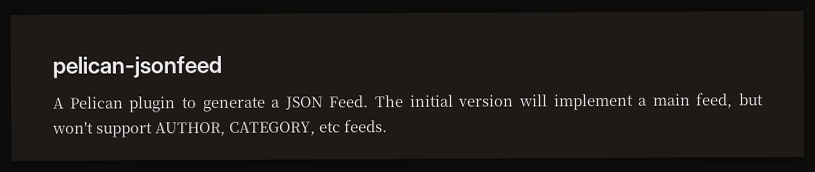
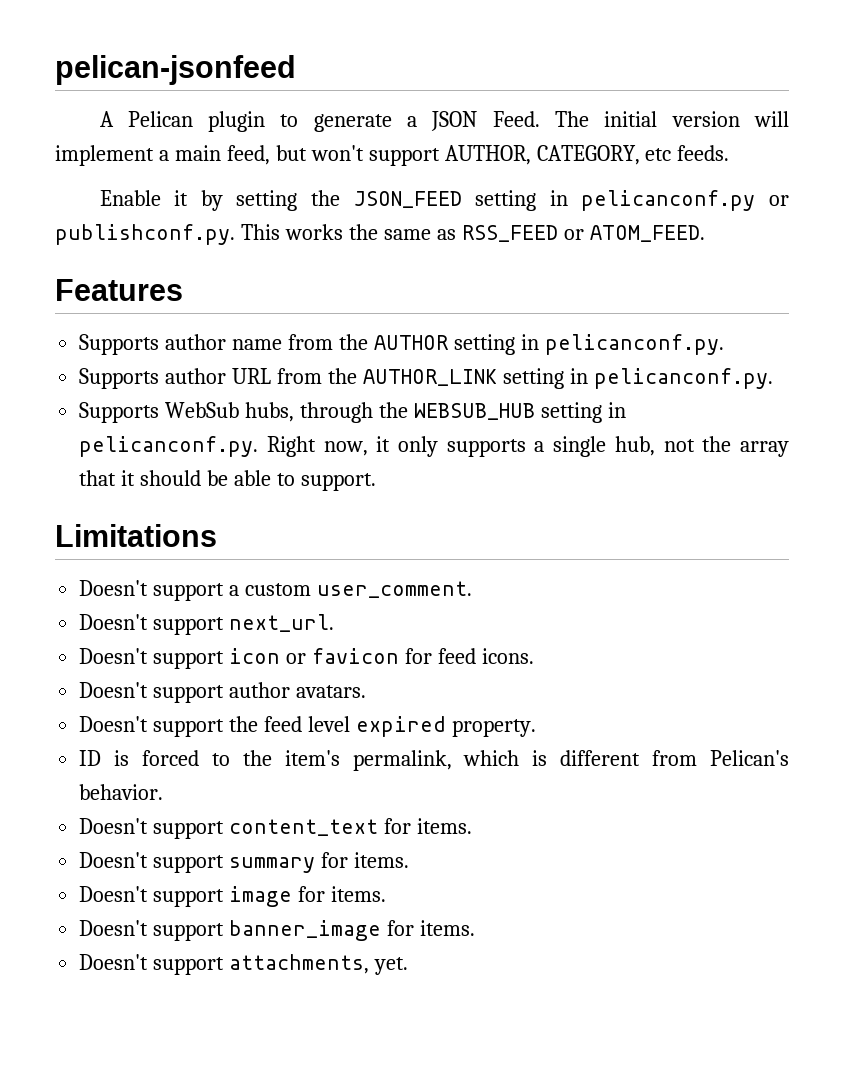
(388, 126) none -> [99,190,790,211] [55,224,705,245] [55,279,183,301] [79,334,724,355] [79,368,773,389] [79,402,626,423] [79,436,789,457] [79,470,376,491] [55,524,217,547] [79,580,472,601] [79,614,335,635] [79,648,534,669] [79,682,367,703] [79,716,536,737] [79,750,789,771] [79,784,164,800] [79,818,472,839] [79,852,409,873] [79,886,386,907] [79,920,475,941] [79,954,409,975] // Enable it by setting the JSON_FEED setting in pelicanconf.py or publishconf.py. This works the same as RSS_FEED or ATOM_FEED. // Features // Supports author name from the AUTHOR setting in pelicanconf.py. // Supports author URL from the AUTHOR_LINK setting in pelicanconf.py. // Supports WebSub hubs, through the WEBSUB_HUB setting in pelicanconf.py. Right now, it only supports a single hub, not the array that it should be able to support. // Limitations // Doesn't support a custom user_comment. // Doesn't support next_url. // Doesn't support icon or favicon for feed icons. // Doesn't support author avatars. // Doesn't support the feed level expired property. // ID is forced to the item's permalink, which is different from Pelican's behavior. // Doesn't support content_text for items. // Doesn't support summary for items. // Doesn't support image for items. // Doesn't support banner_image for items. // Doesn't support attachments, yet.

